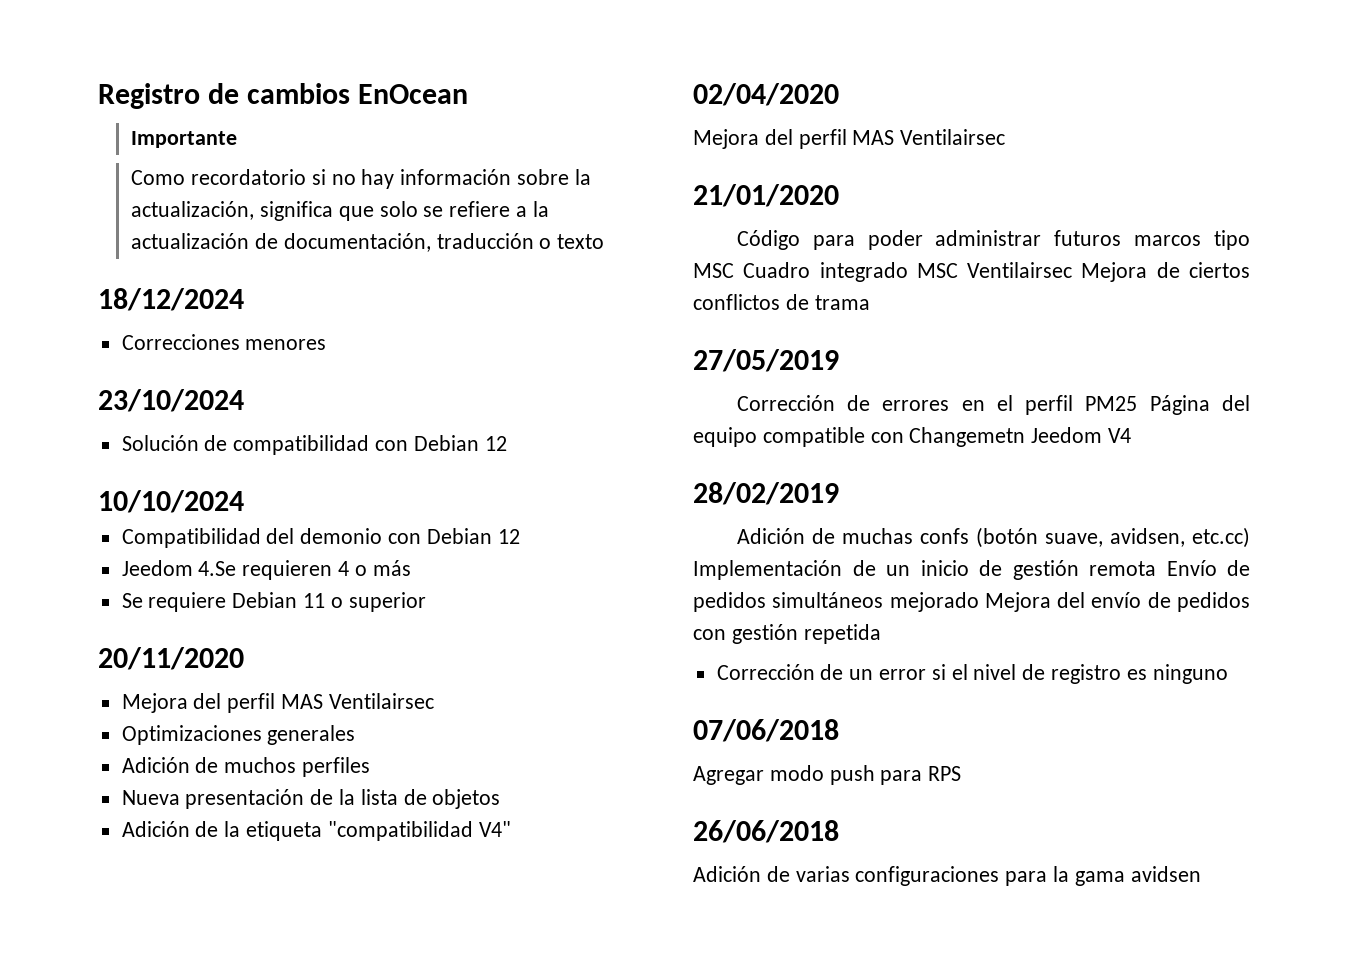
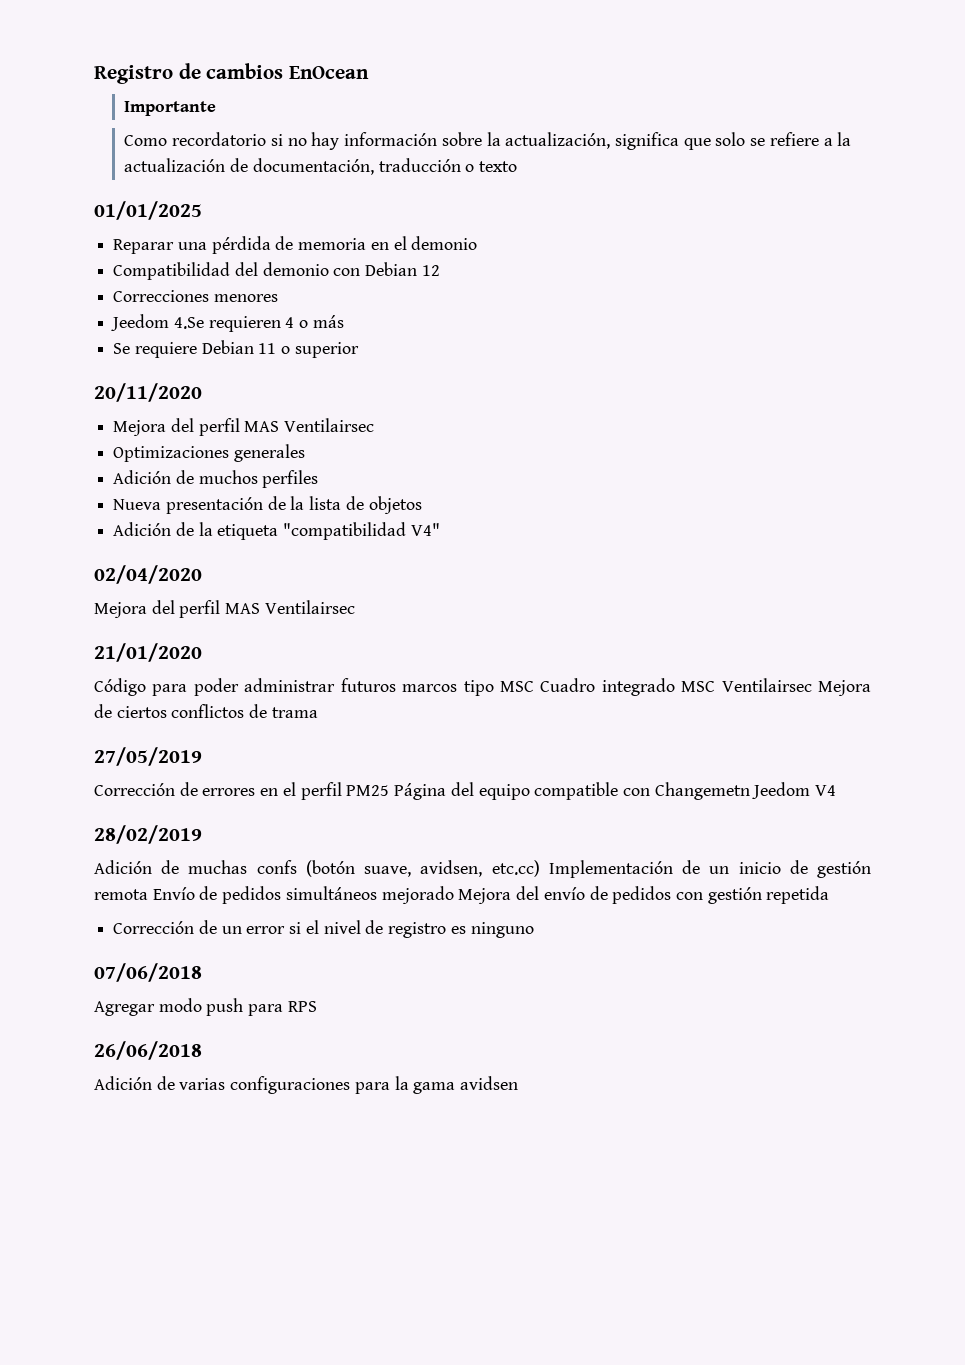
[98,288,244,311] [121,334,327,350] [98,389,244,412] [121,435,507,455] [98,490,244,513] 18/12/2024 // Correcciones menores // 23/10/2024 // Solución de compatibilidad con Debian 12 // 10/10/2024 -> [94,201,202,220] [113,236,478,254] 01/01/2025 // Reparar una pérdida de memoria en el demonio
(520, 536) none -> [113,290,278,302] // Correcciones menores

